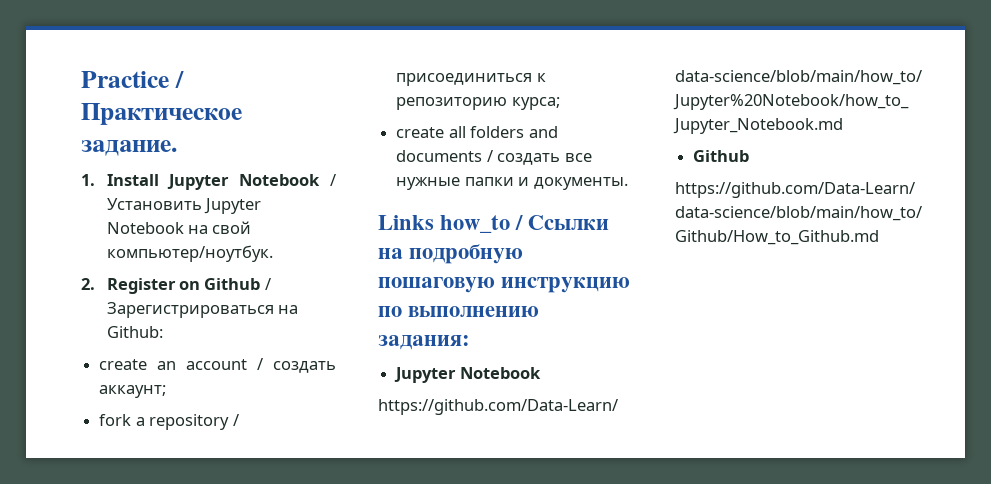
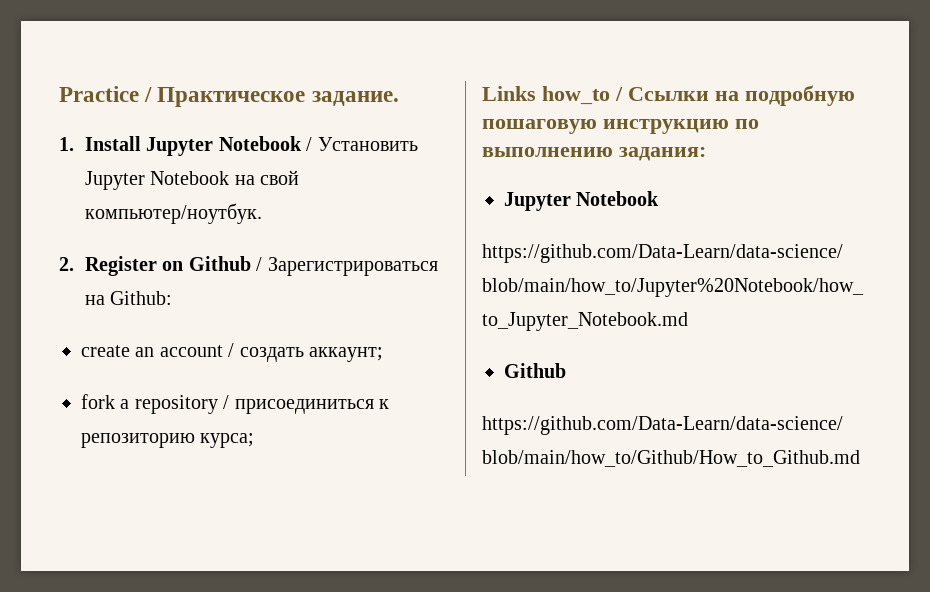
[396,126,558,138] [396,150,592,165] [396,177,628,190] // create all folders and documents / создать все нужные папки и документы. -> (255, 440) none

